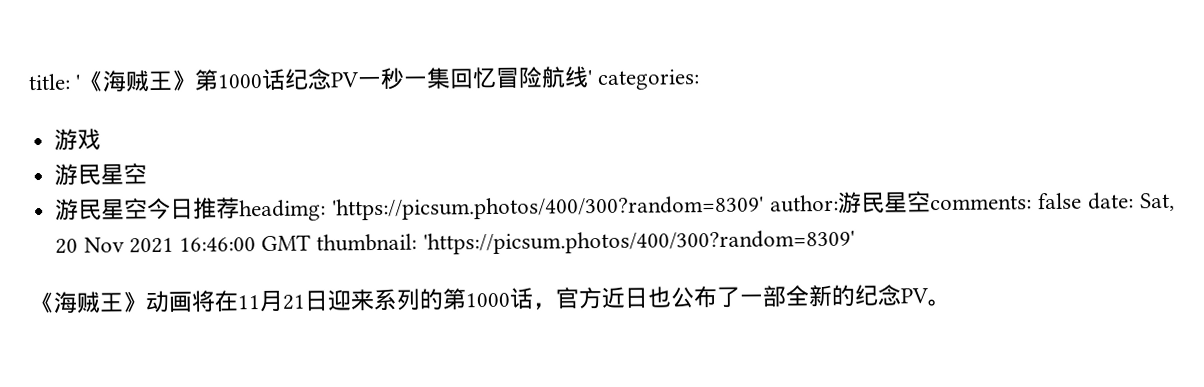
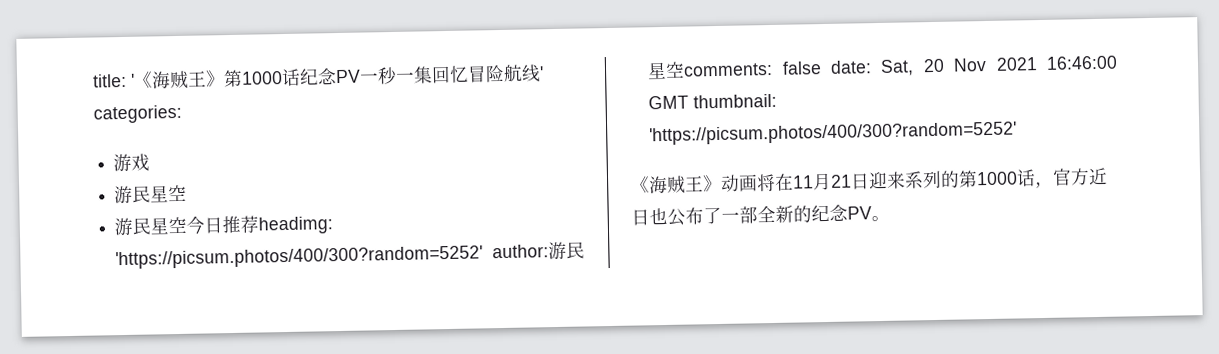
[332,195,765,221] 'https://picsum.photos/400/300?random=8309' -> [115,245,484,270] 'https://picsum.photos/400/300?random=5252'
[422,229,855,255] 'https://picsum.photos/400/300?random=8309' -> [649,121,1018,146] 'https://picsum.photos/400/300?random=5252'

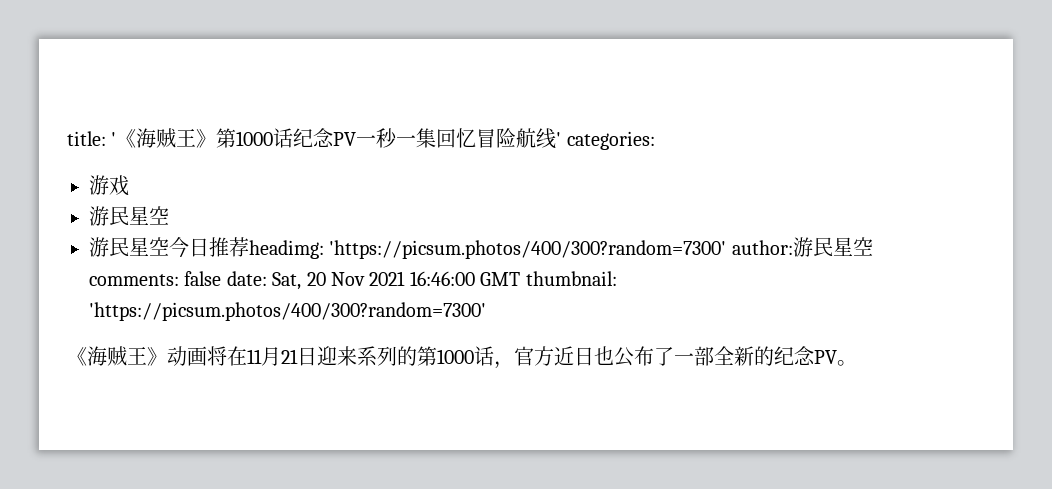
[115,245,484,270] 'https://picsum.photos/400/300?random=5252' -> [329,240,727,259] 'https://picsum.photos/400/300?random=7300'
[649,121,1018,146] 'https://picsum.photos/400/300?random=5252' -> [89,302,486,321] 'https://picsum.photos/400/300?random=7300'

